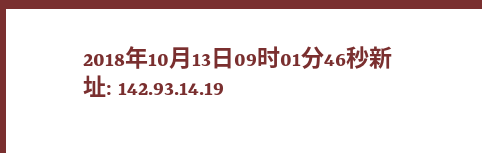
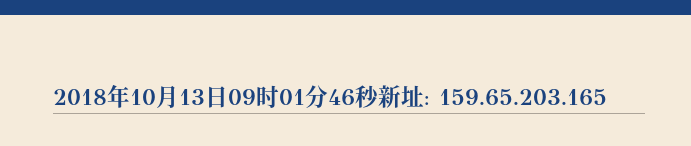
[118,82,225,95] 142.93.14.19 -> [439,89,607,106] 159.65.203.165

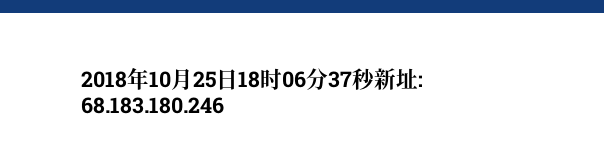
[179,85,355,108] 13日09时01分46 -> [193,68,352,90] 25日18时06分37
[439,89,607,106] 159.65.203.165 -> [81,97,224,114] 68.183.180.246

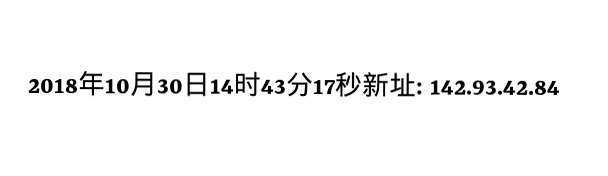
[193,68,352,90] 25日18时06分37 -> [156,71,337,98] 30日14时43分17
[81,97,224,114] 68.183.180.246 -> [429,79,562,95] 142.93.42.84

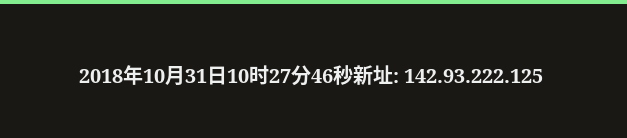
[156,71,337,98] 30日14时43分17 -> [185,65,333,86] 31日10时27分46
[429,79,562,95] 142.93.42.84 -> [404,69,544,83] 142.93.222.125

